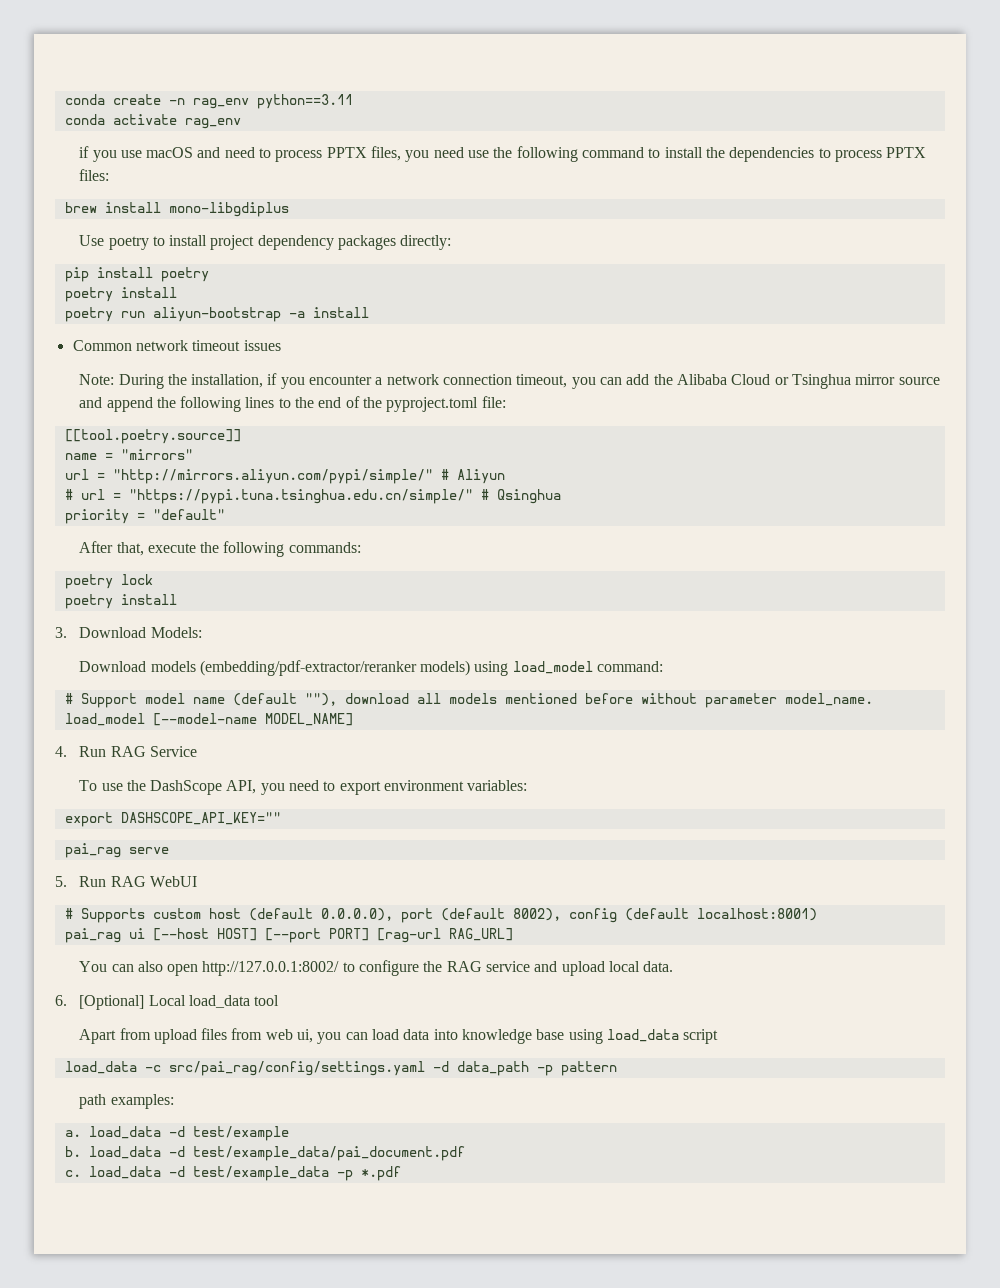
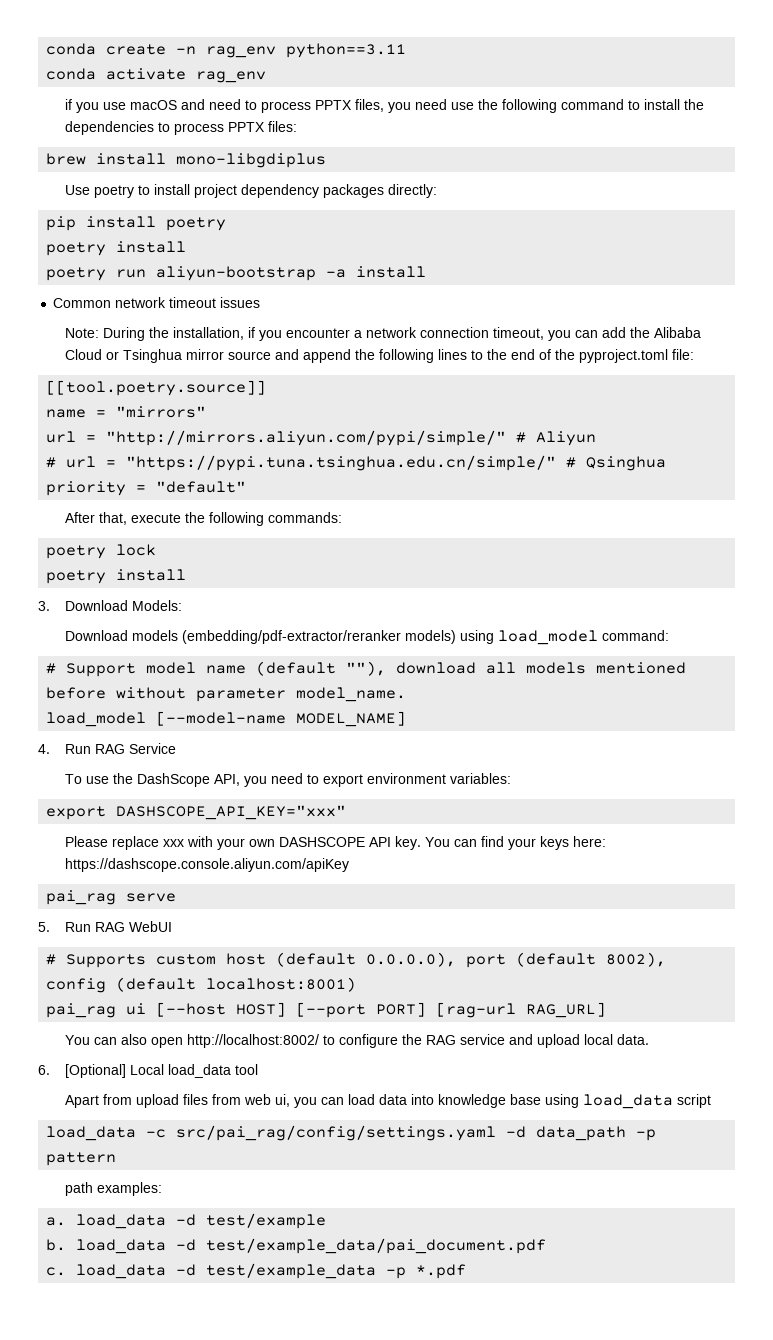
[120,812,281,825] DASHSCOPE_API_KEY="" -> [116,805,347,820] [64,836,606,850] [64,858,349,872] DASHSCOPE_API_KEY="xxx" // Please replace xxx with your own DASHSCOPE API key. You can find your keys here: https://dashscope.console.aliyun.com/apiKey
[202,961,340,976] http://127.0.0.1:8002/ -> [186,1034,319,1048] http://localhost:8002/

